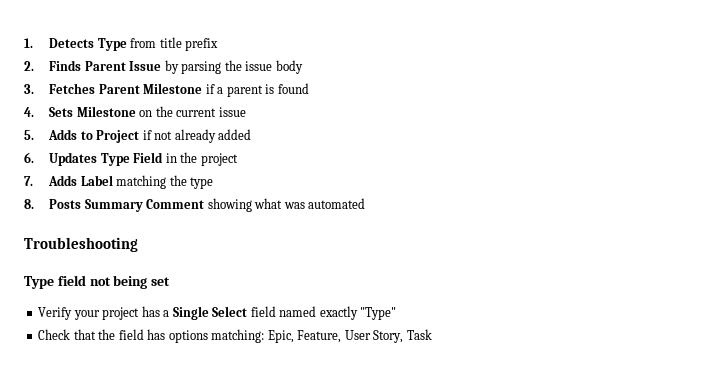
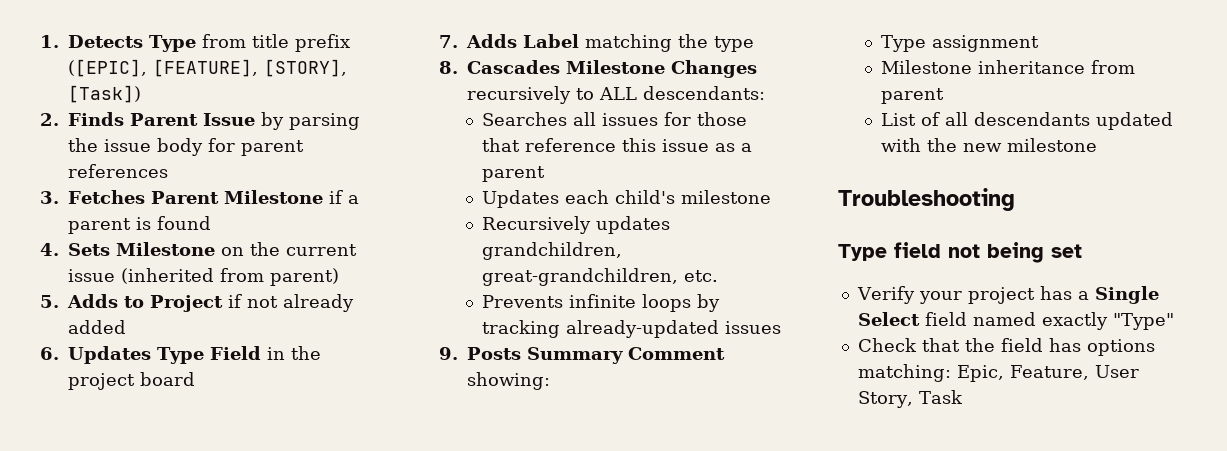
(219, 44) none -> [68,59,347,77] [68,85,141,103] ([EPIC], [FEATURE], [STORY], [Task])
(303, 67) none -> [208,138,304,156] [68,164,168,178] for parent references
(246, 112) none -> [121,268,339,286] (inherited from parent)
(238, 159) none -> [140,372,195,386] board
[49,198,366,212] Posts Summary Comment showing what was automated -> [467,60,757,78] [467,86,765,104] [482,112,748,126] [482,138,753,152] [482,166,546,182] [482,190,772,208] [482,216,671,234] [482,242,623,260] [482,268,719,286] [482,294,721,312] [482,320,782,338] [439,347,725,364] [467,372,550,390] [881,35,1040,52] [881,60,1136,74] [881,88,945,104] [881,112,1174,130] [881,138,1098,152] Cascades Milestone Changes recursively to ALL descendants: // Searches all issues for those that reference this issue as a parent // Updates each child's milestone // Recursively updates grandchildren, great-grandchildren, etc. // Prevents infinite loops by tracking already-updated issues // 9. Posts Summary Comment showing: // Type assignment // Milestone inheritance from parent // List of all descendants updated with the new milestone

